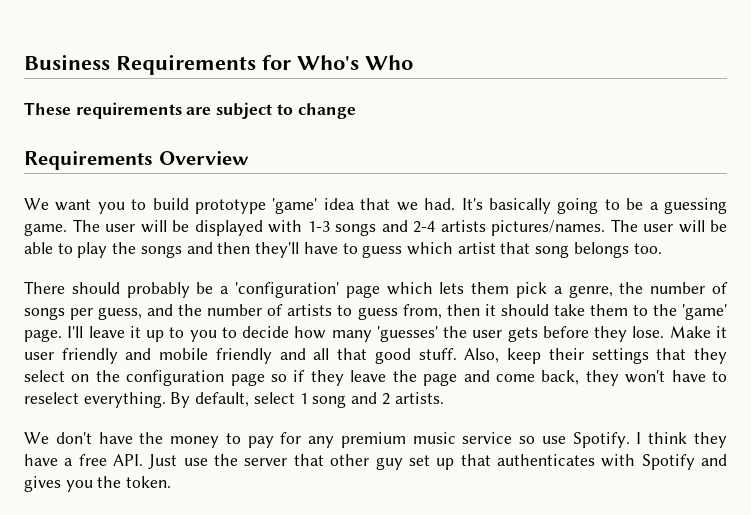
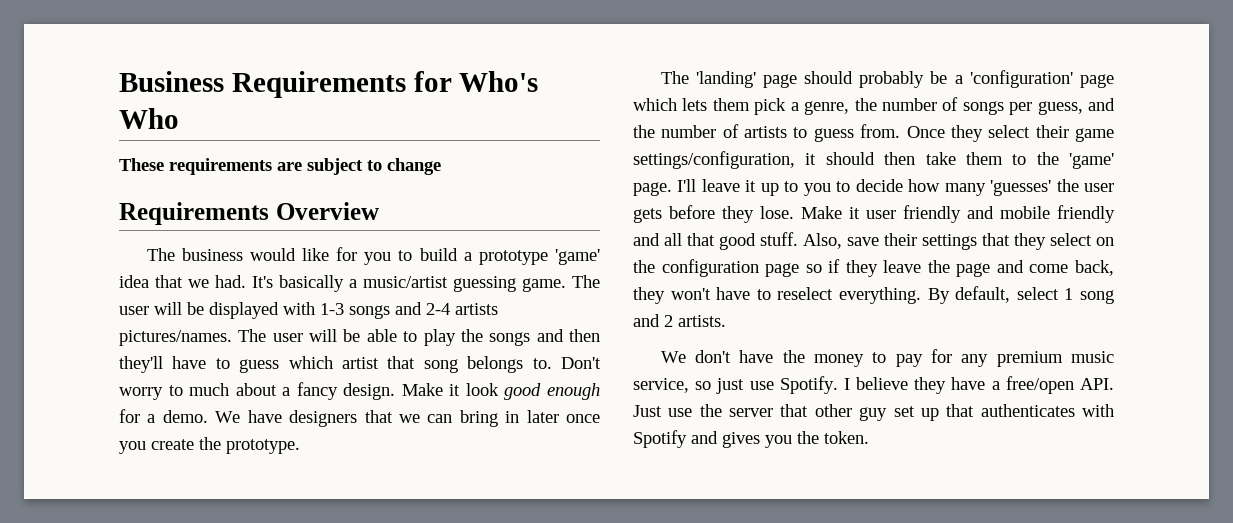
[24,198,92,211] We want -> [146,247,358,261] The business would like for
(189, 204) none -> [463,252,472,261] a
[557,198,659,214] going to be a -> [349,276,448,288] a music/artist
[633,243,662,254] [24,281,65,294] too. // There -> [532,357,601,369] [119,382,600,400] [119,409,601,427] [119,437,300,454] [660,71,797,88] to. Don't worry to much about a fancy design. Make it look good enough for a demo. We have designers that we can bring in later once you create the prototype. // The 'landing' page
[402,304,480,319] from, then -> [860,124,1114,142] [633,151,795,169] from. Once they select their game settings/configuration,
(549, 310) none -> [884,152,916,165] then
[507,348,542,364] keep -> [847,237,879,246] save
[462,432,536,444] service so -> [633,378,745,394] service, so just
[648,432,688,444] think -> [856,377,909,390] believe
[78,454,107,466] free -> [1005,376,1074,394] free/open

